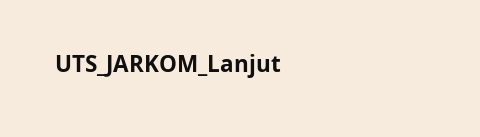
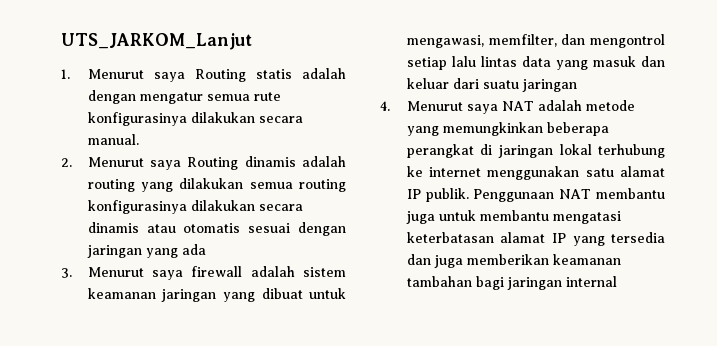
(281, 66) none -> [61,68,346,82] [87,90,281,104] [87,112,303,126] [87,134,139,145] [61,156,346,170] [87,178,346,192] [87,200,303,214] [87,222,346,236] [86,244,206,258] [61,266,346,280] [87,288,346,302] [406,34,665,48] [406,56,665,70] [406,78,577,92] [380,100,635,114] [406,122,609,136] [406,144,665,158] [406,166,665,180] [406,188,665,202] [405,210,621,224] [406,232,665,246] [406,254,621,268] [406,276,617,290] // 1. Menurut saya Routing statis adalah dengan mengatur semua rute konfigurasinya dilakukan secara manual. // 2. Menurut saya Routing dinamis adalah routing yang dilakukan semua routing konfigurasinya dilakukan secara dinamis atau otomatis sesuai dengan jaringan yang ada // 3. Menurut saya firewall adalah sistem keamanan jaringan yang dibuat untuk mengawasi, memfilter, dan mengontrol setiap lalu lintas data yang masuk dan keluar dari suatu jaringan // 4. Menurut saya NAT adalah metode yang memungkinkan beberapa perangkat di jaringan lokal terhubung ke internet menggunakan satu alamat IP publik. Penggunaan NAT membantu juga untuk membantu mengatasi keterbatasan alamat IP yang tersedia dan juga memberikan keamanan tambahan bagi jaringan internal

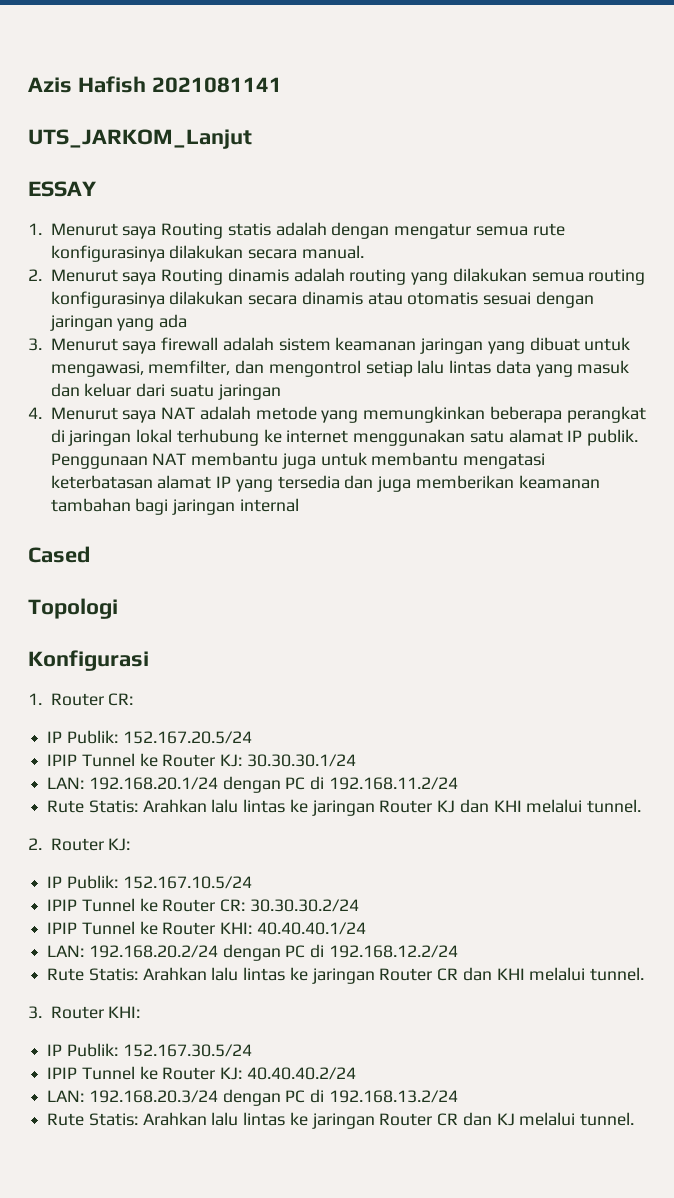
(61, 41) none -> [28,76,282,93] Azis Hafish 2021081141 //
(252, 41) none -> [28,181,96,197] // ESSAY
(617, 281) none -> [28,546,90,563] [28,598,118,619] [28,650,149,671] [28,693,134,706] [47,730,252,744] [47,753,356,767] [47,776,458,793] [47,799,641,816] [28,838,131,851] [47,875,252,889] [47,898,359,912] [47,921,366,935] [47,944,458,961] [47,967,644,984] [28,1006,141,1019] [47,1043,252,1057] [47,1066,356,1080] [47,1089,458,1106] [47,1112,634,1129] // Cased // Topologi // Konfigurasi // 1. Router CR: // IP Publik: 152.167.20.5/24 // IPIP Tunnel ke Router KJ: 30.30.30.1/24 // LAN: 192.168.20.1/24 dengan PC di 192.168.11.2/24 // Rute Statis: Arahkan lalu lintas ke jaringan Router KJ dan KHI melalui tunnel. // 2. Router KJ: // IP Publik: 152.167.10.5/24 // IPIP Tunnel ke Router CR: 30.30.30.2/24 // IPIP Tunnel ke Router KHI: 40.40.40.1/24 // LAN: 192.168.20.2/24 dengan PC di 192.168.12.2/24 // Rute Statis: Arahkan lalu lintas ke jaringan Router CR dan KHI melalui tunnel. // 3. Router KHI: // IP Publik: 152.167.30.5/24 // IPIP Tunnel ke Router KJ: 40.40.40.2/24 // LAN: 192.168.20.3/24 dengan PC di 192.168.13.2/24 // Rute Statis: Arahkan lalu lintas ke jaringan Router CR dan KJ melalui tunnel.

